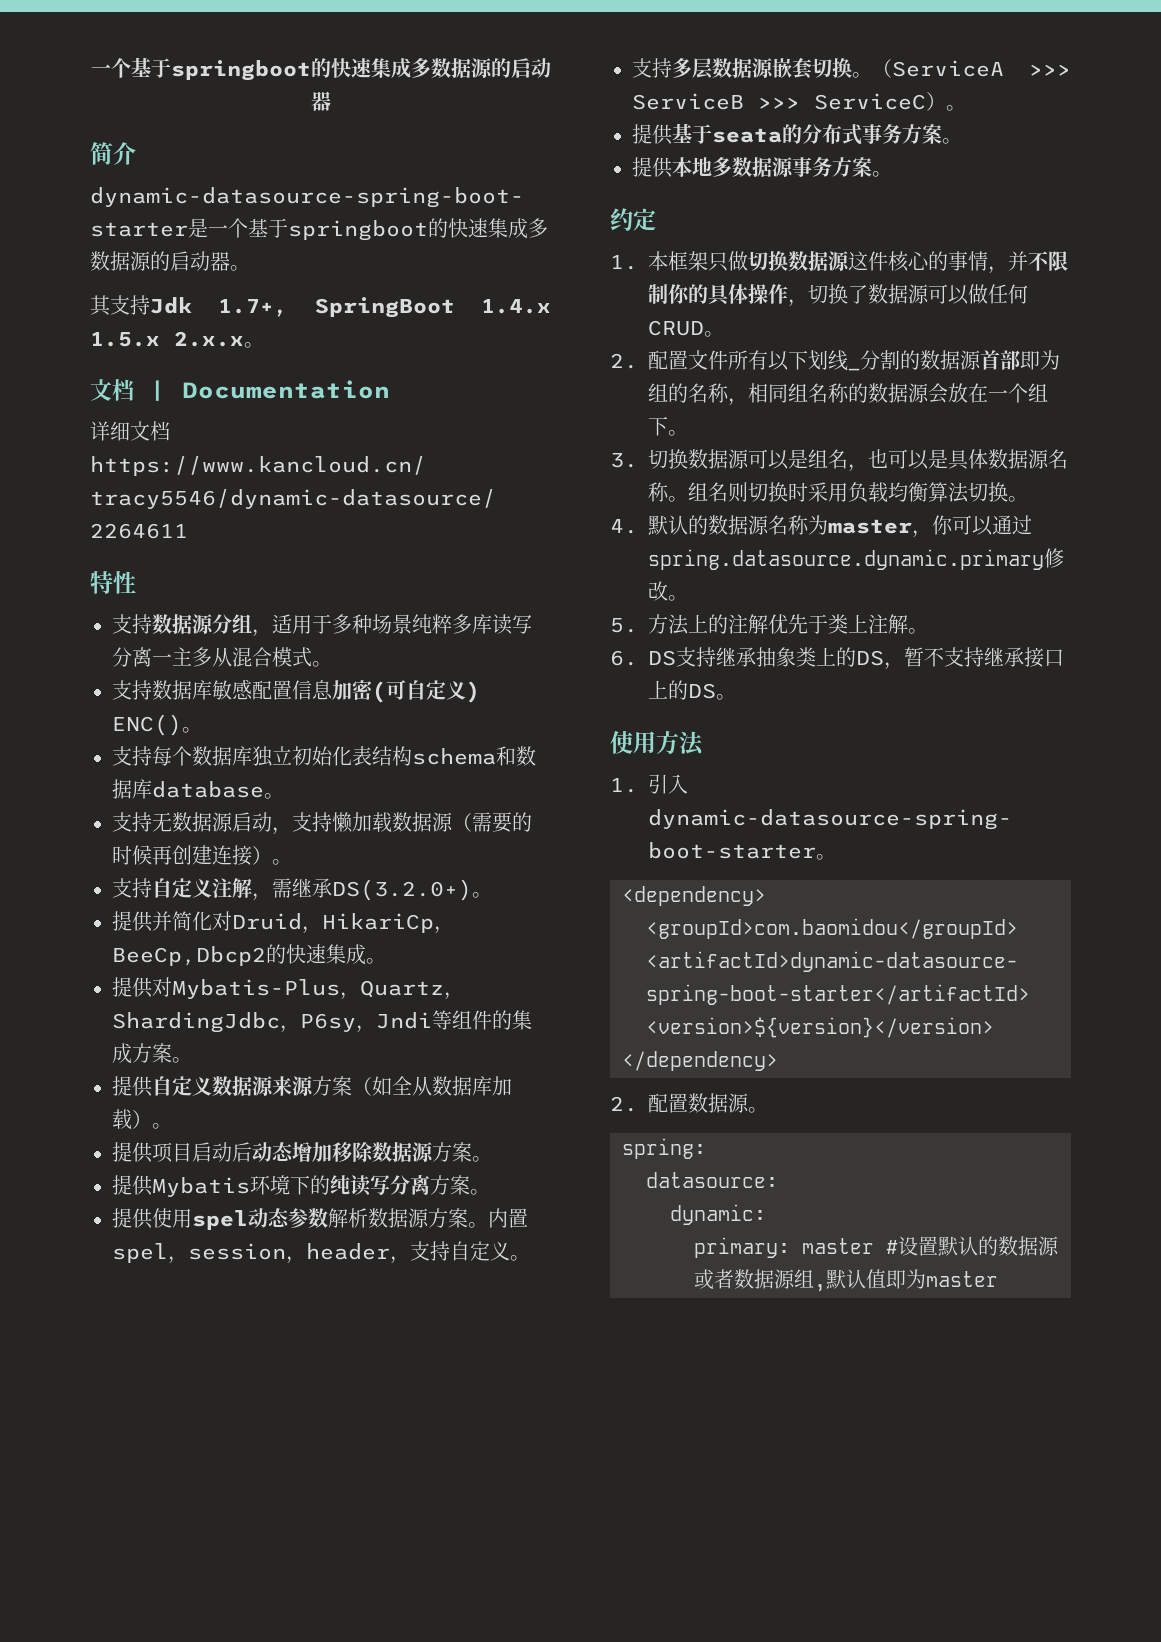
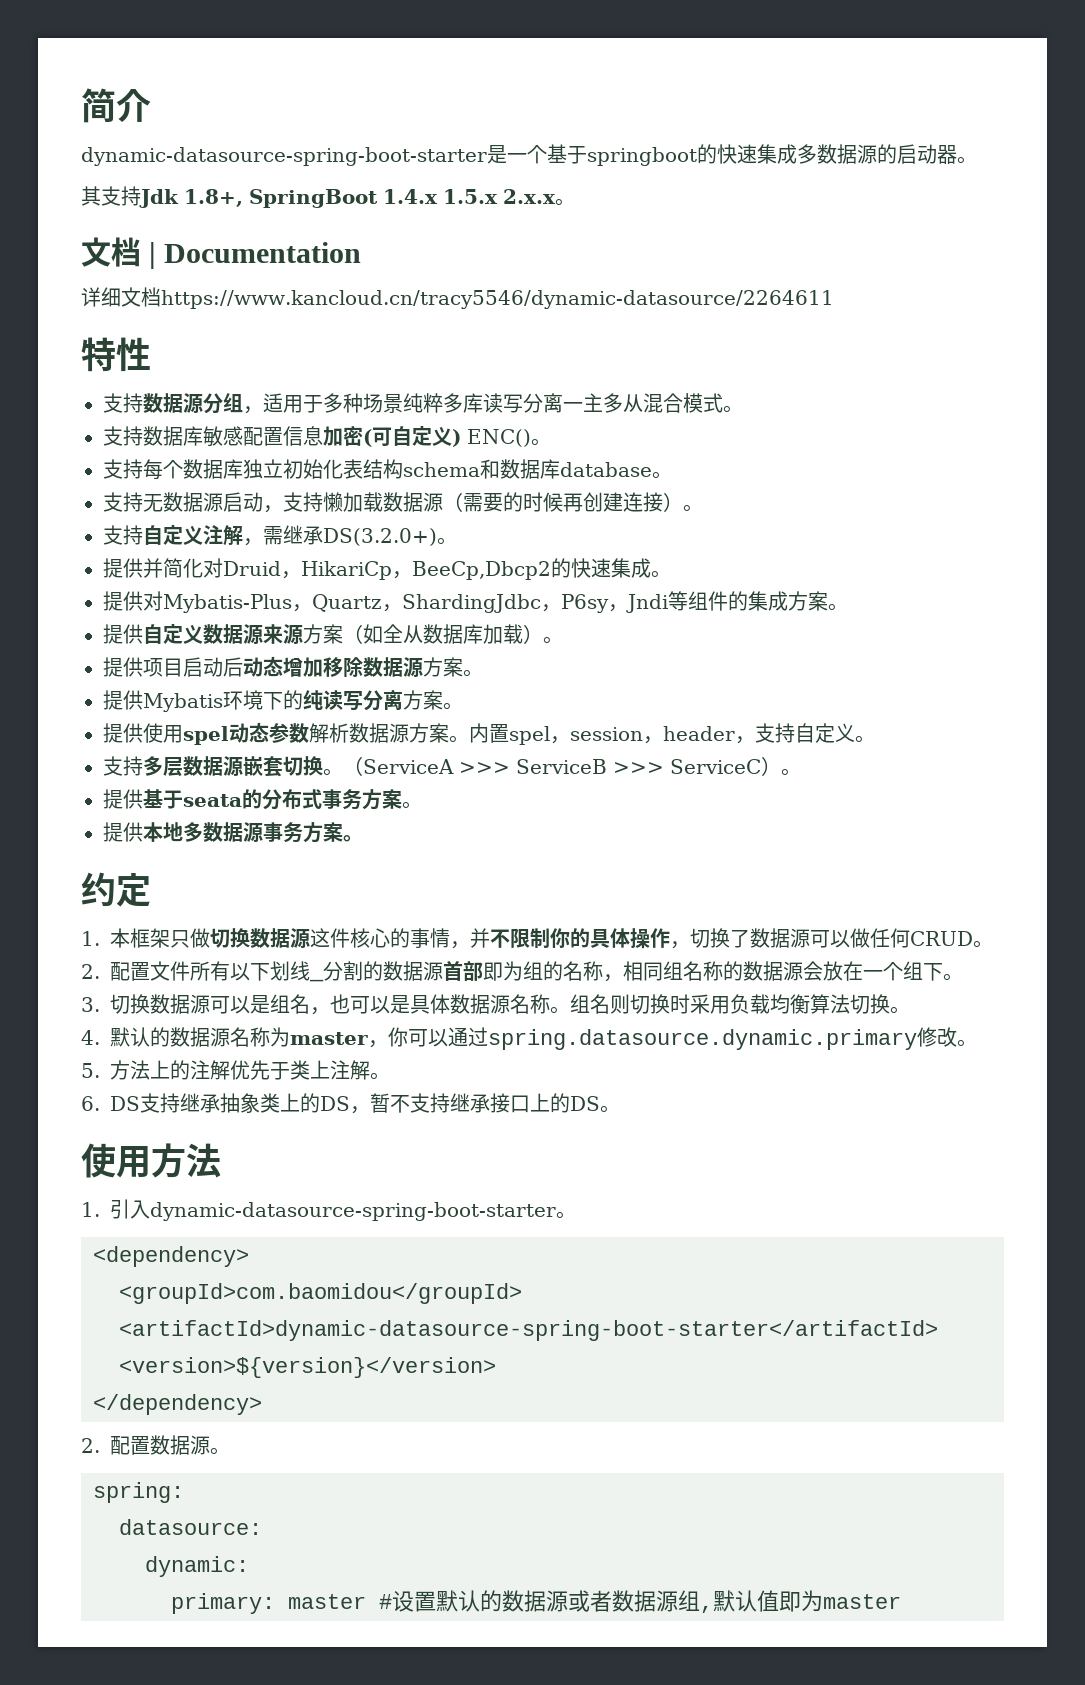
[90,57,551,81] [310,91,331,111] 一个基于springboot的快速集成多数据源的启动器 // -> (81, 105) none
[218,299,289,317] 1.7+, -> [184,189,243,207] 1.8+,

